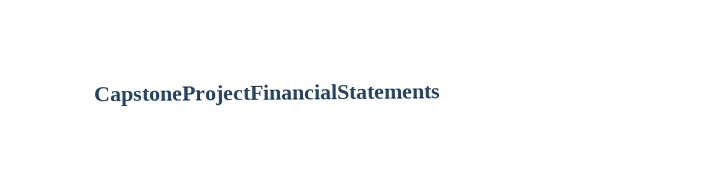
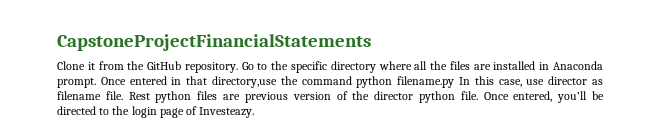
(441, 95) none -> [57,61,603,73] [57,76,603,88] [57,91,604,103] [57,106,255,118] // Clone it from the GitHub repository. Go to the specific directory where all the files are installed in Anaconda prompt. Once entered in that directory,use the command python filename.py In this case, use director as filename file. Rest python files are previous version of the director python file. Once entered, you’ll be directed to the login page of Investeazy.

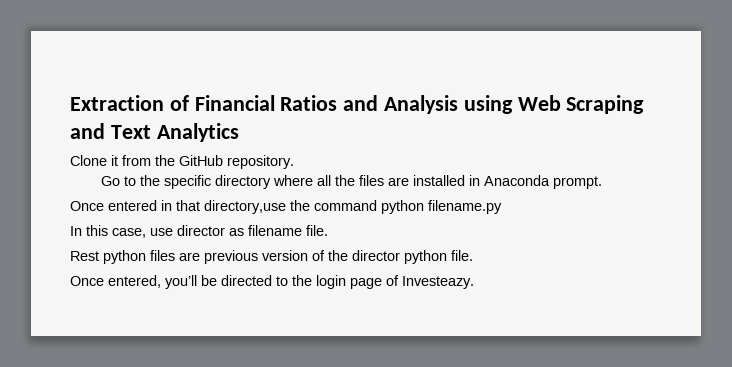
[57,34,371,51] CapstoneProjectFinancialStatements -> [70,95,645,114] [70,123,239,142] Extraction of Financial Ratios and Analysis using Web Scraping and Text Analytics
(238, 67) none -> (294, 162) //
(96, 83) none -> (602, 182) //
(455, 82) none -> (502, 207) //
(123, 95) none -> (328, 230) //
(478, 95) none -> (473, 255) //

